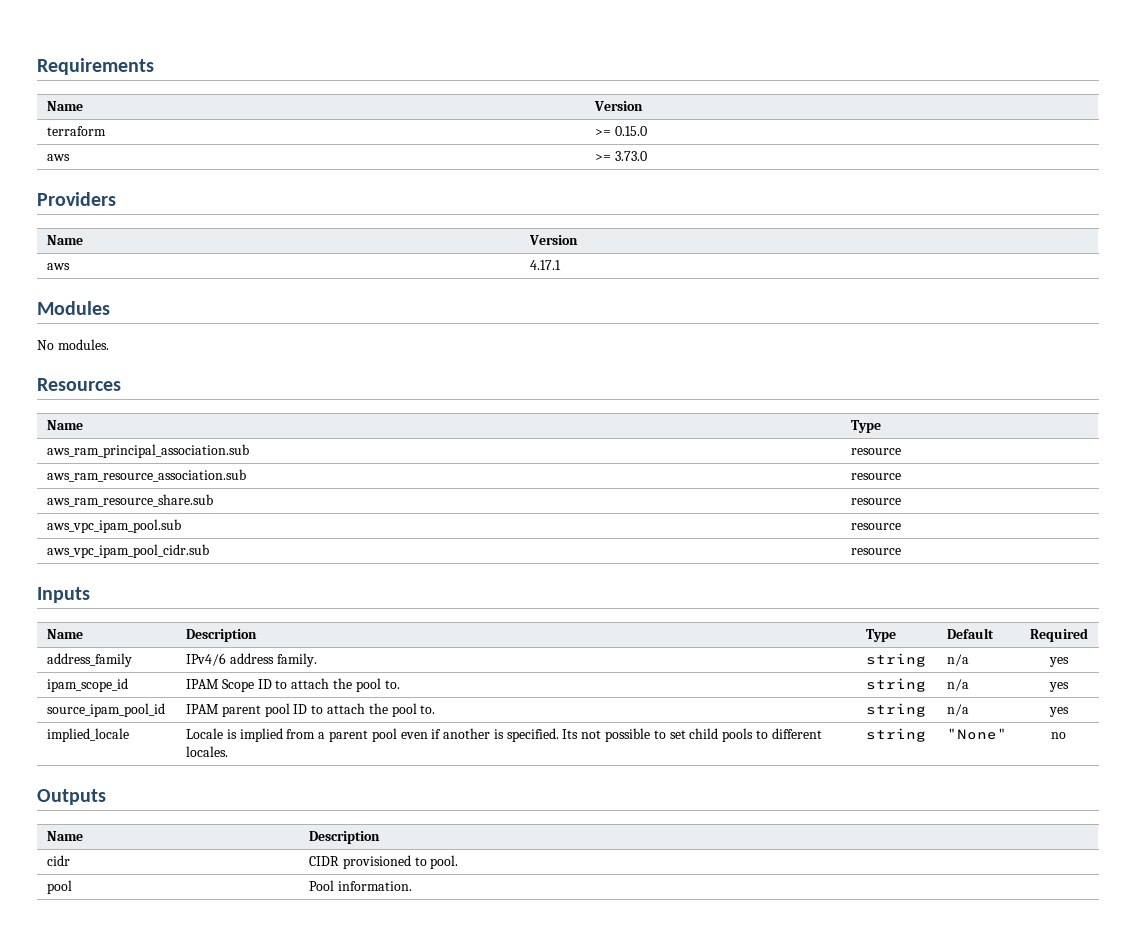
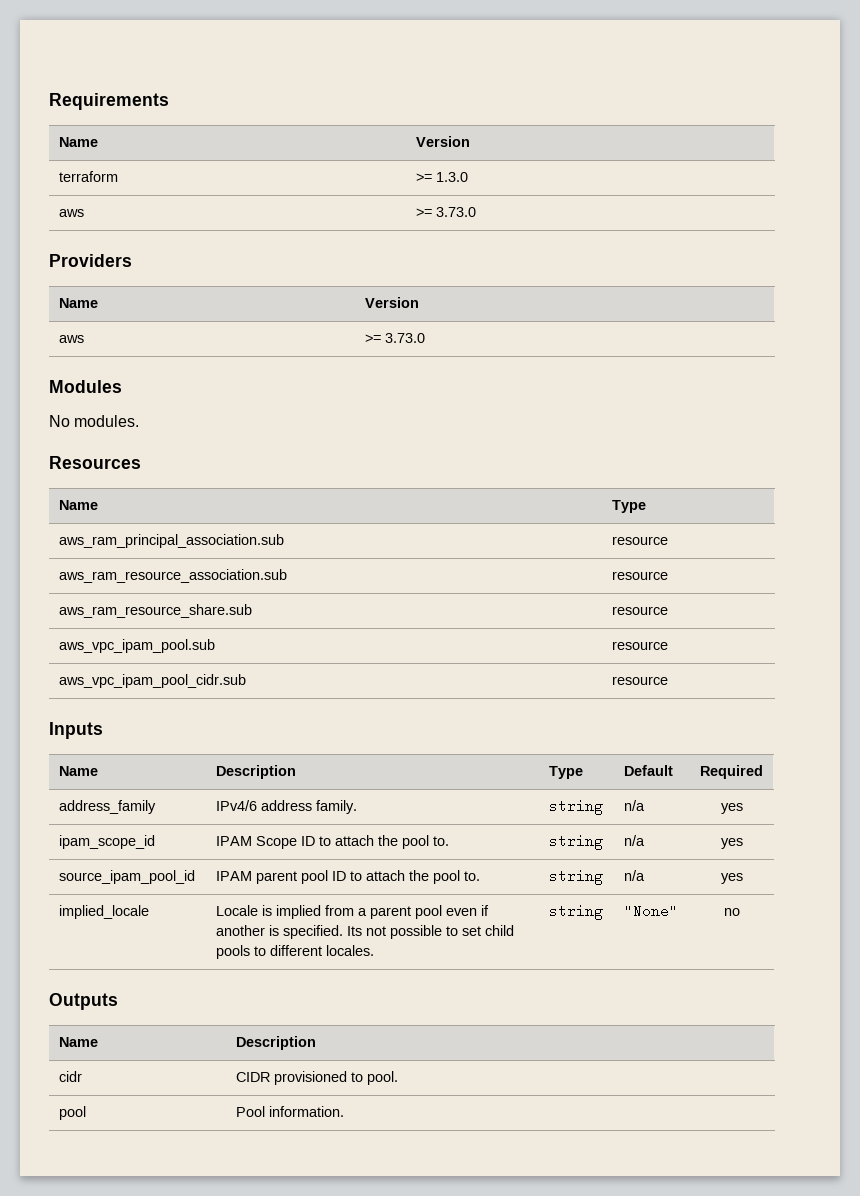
[614,126,647,136] 0.15.0 -> [436,172,469,182] 1.3.0
[530,260,562,270] 4.17.1 -> [365,333,426,343] >= 3.73.0

